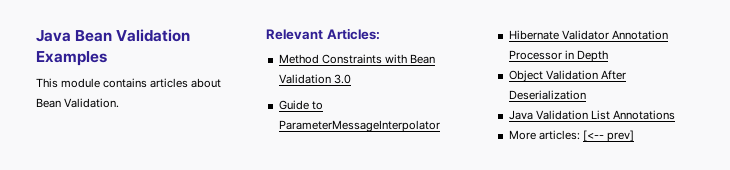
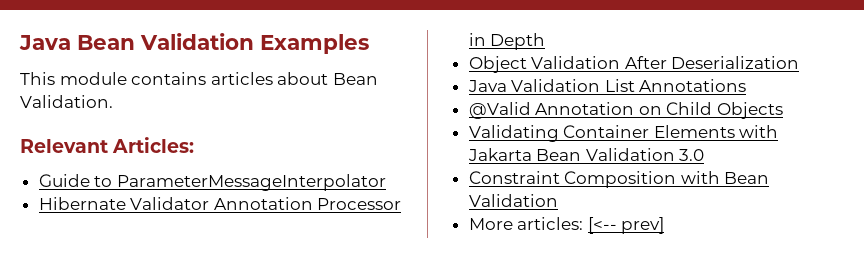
[278,54,435,64] [278,74,351,84] // Method Constraints with Bean Validation 3.0 -> (195, 145) none
(675, 115) none -> [468,102,784,119] [468,125,779,142] [467,148,705,161] [468,171,770,188] [468,194,558,207] // @Valid Annotation on Child Objects // Validating Container Elements with Jakarta Bean Validation 3.0 // Constraint Composition with Bean Validation

